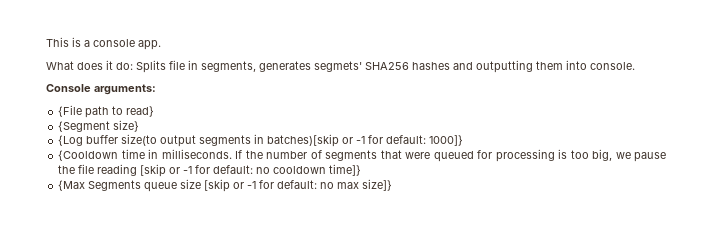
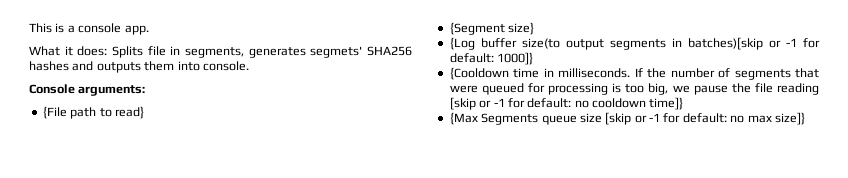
[77,60,133,70] does it do: -> [64,46,108,56] it does:
[476,60,533,73] outputting -> [96,62,141,73] outputs

